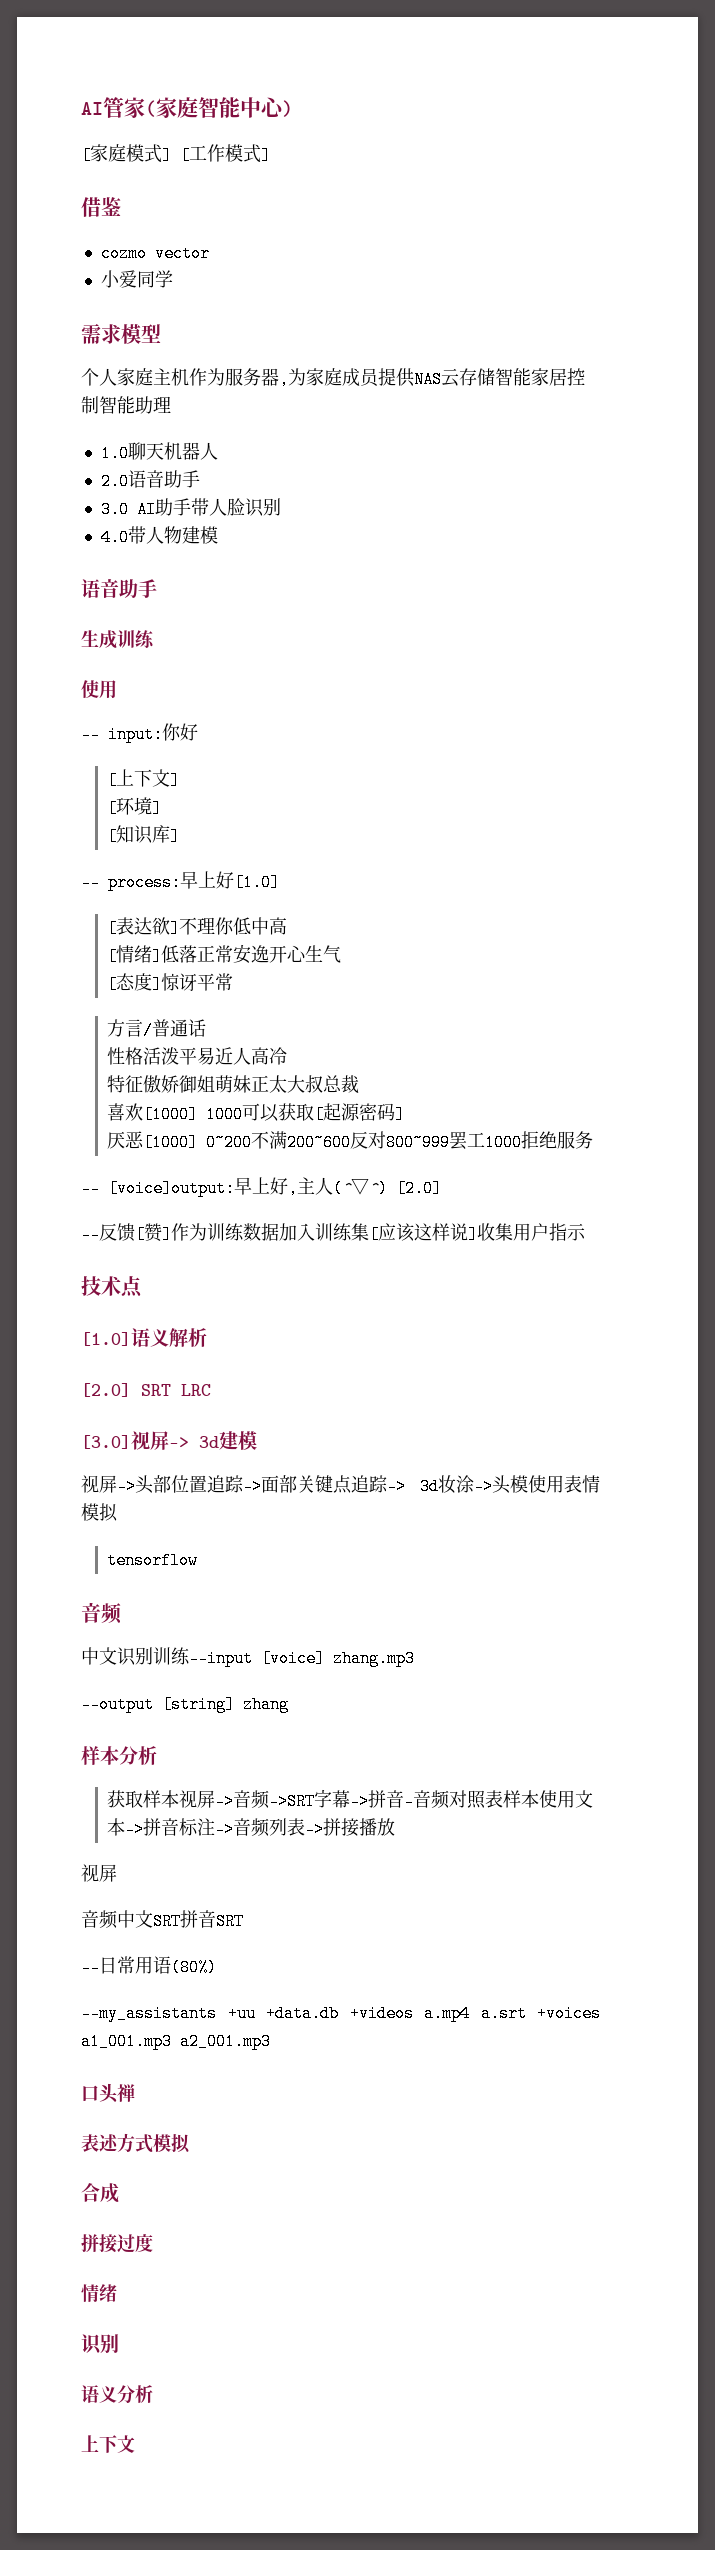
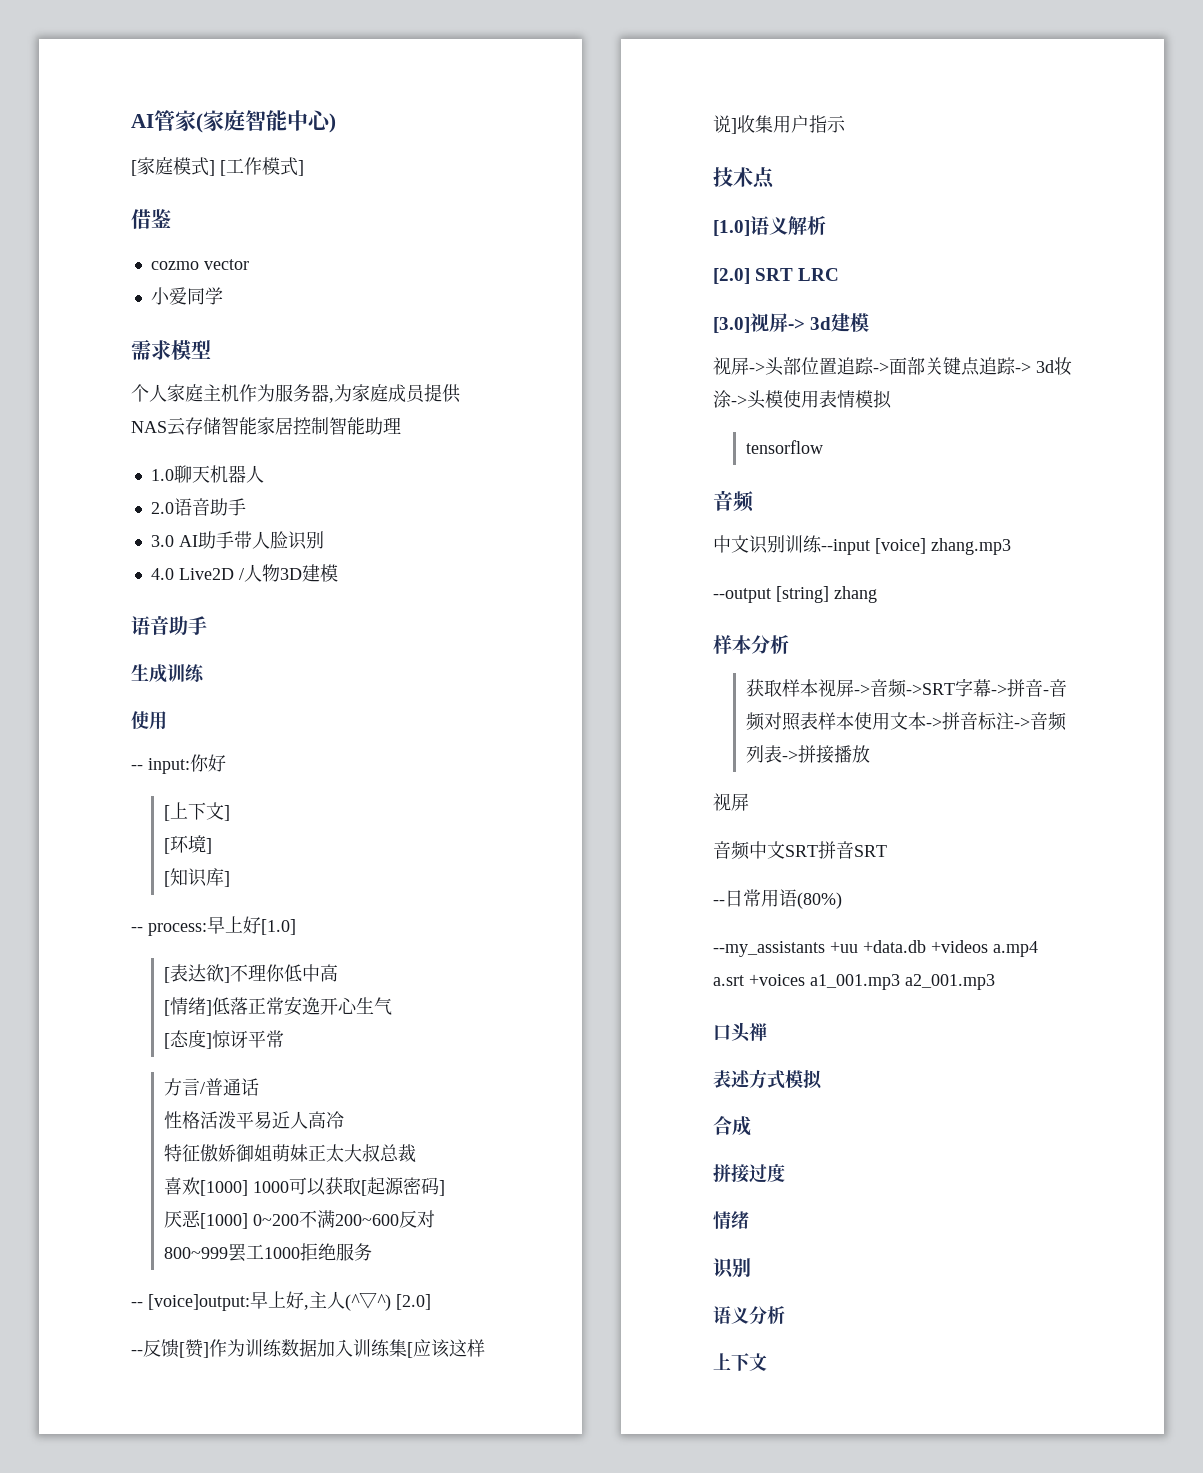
[127,526,182,544] 带人物 -> [178,564,302,582] Live2D /人物3D

